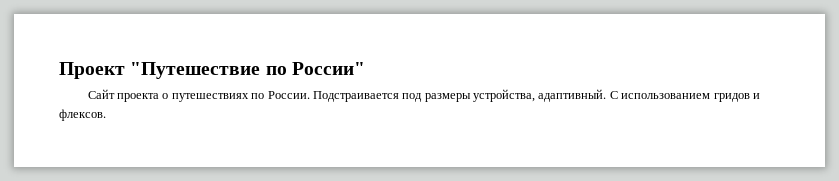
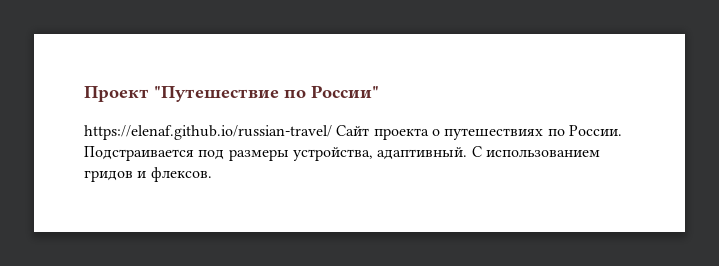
(365, 68) none -> [84,125,332,140] https://elenaf.github.io/russian-travel/

